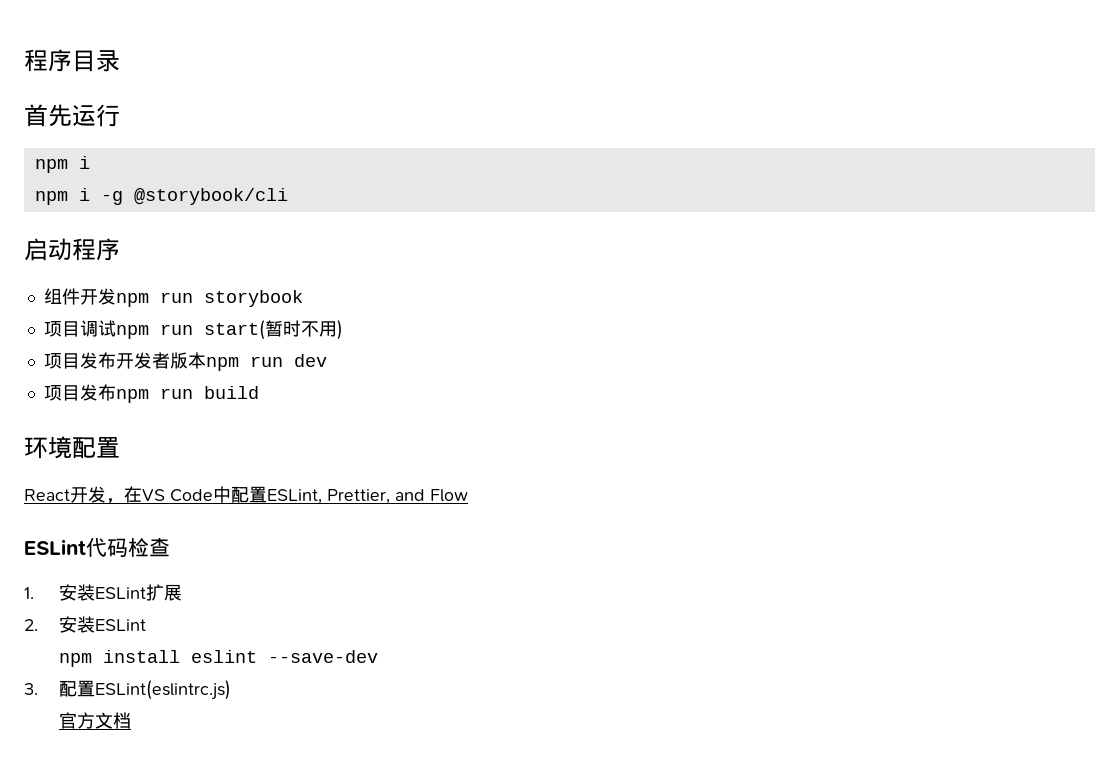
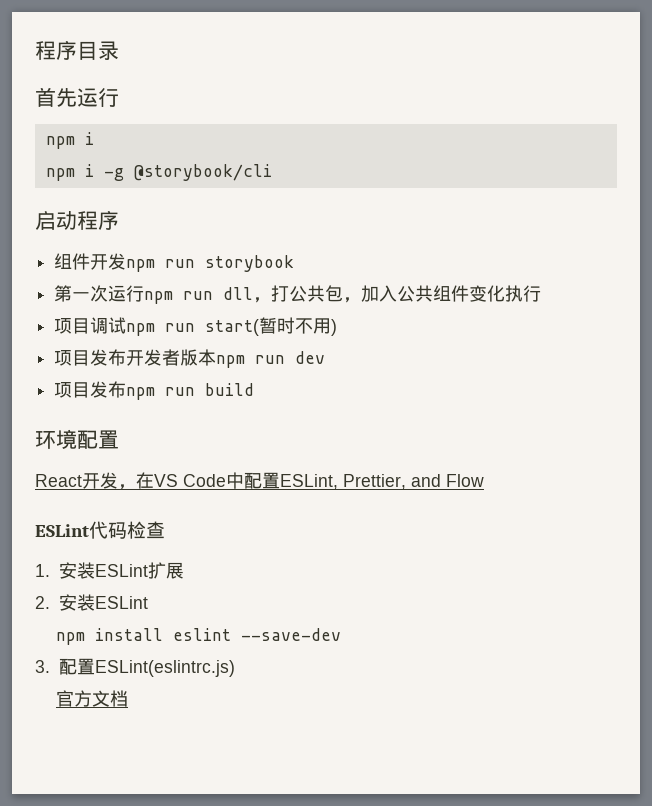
(303, 298) none -> [54,285,542,304] // 第一次运行npm run dll，打公共包，加入公共组件变化执行

